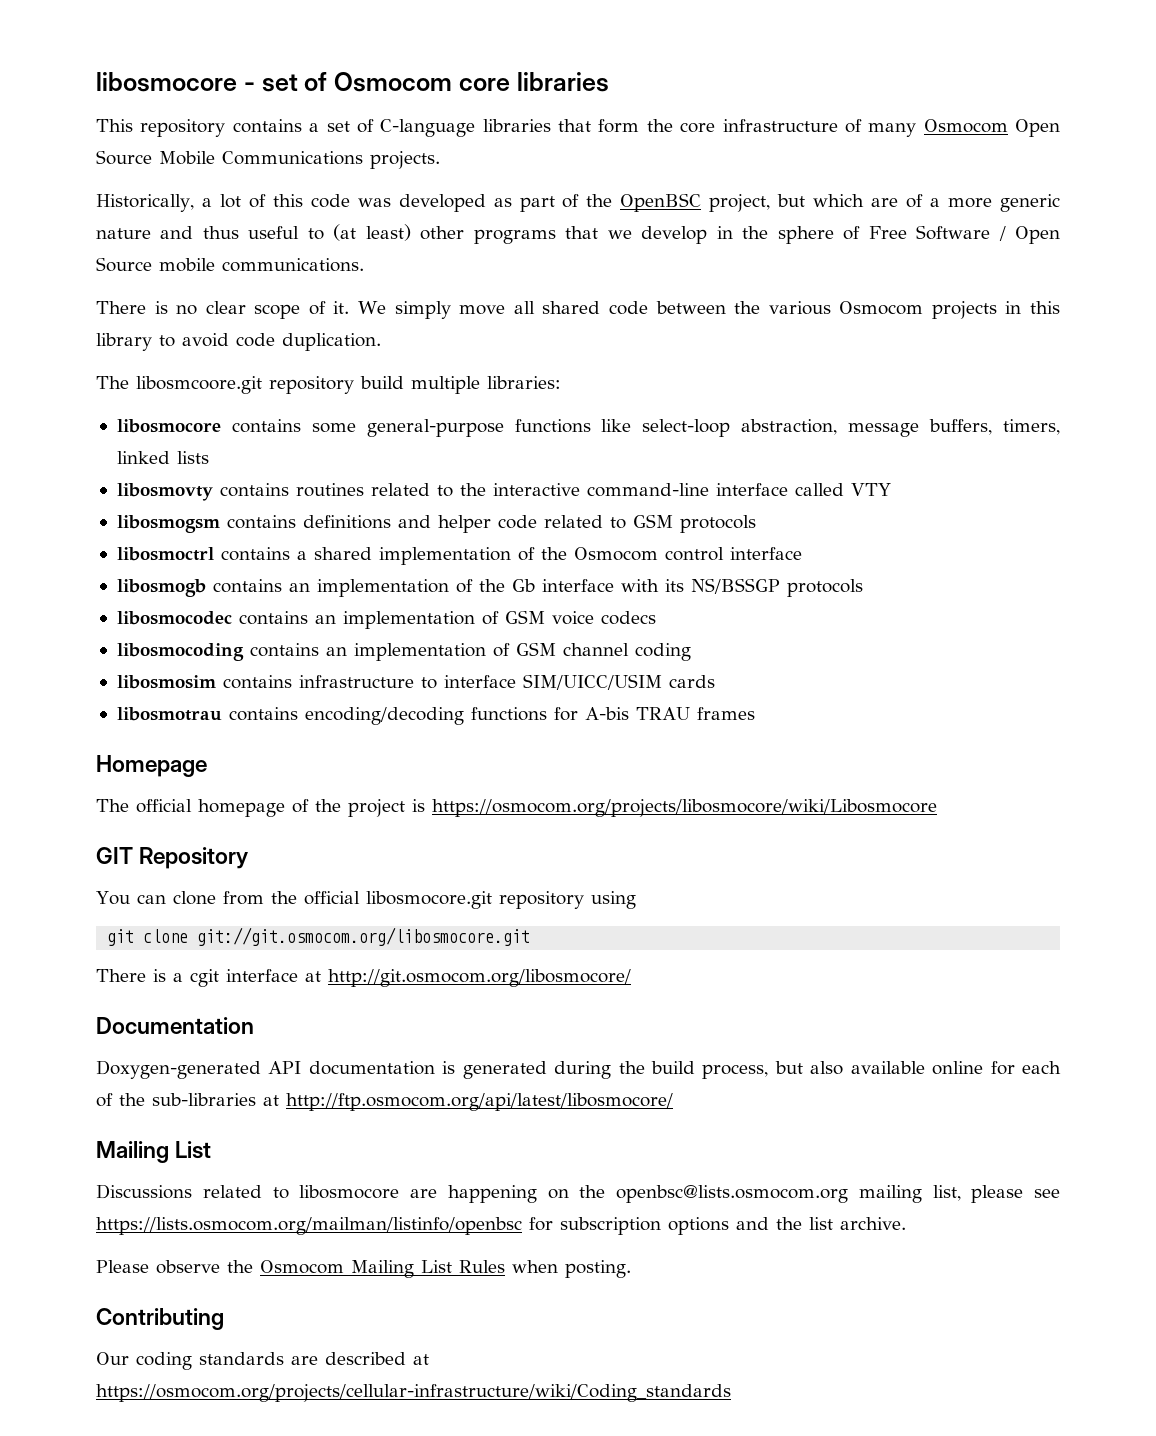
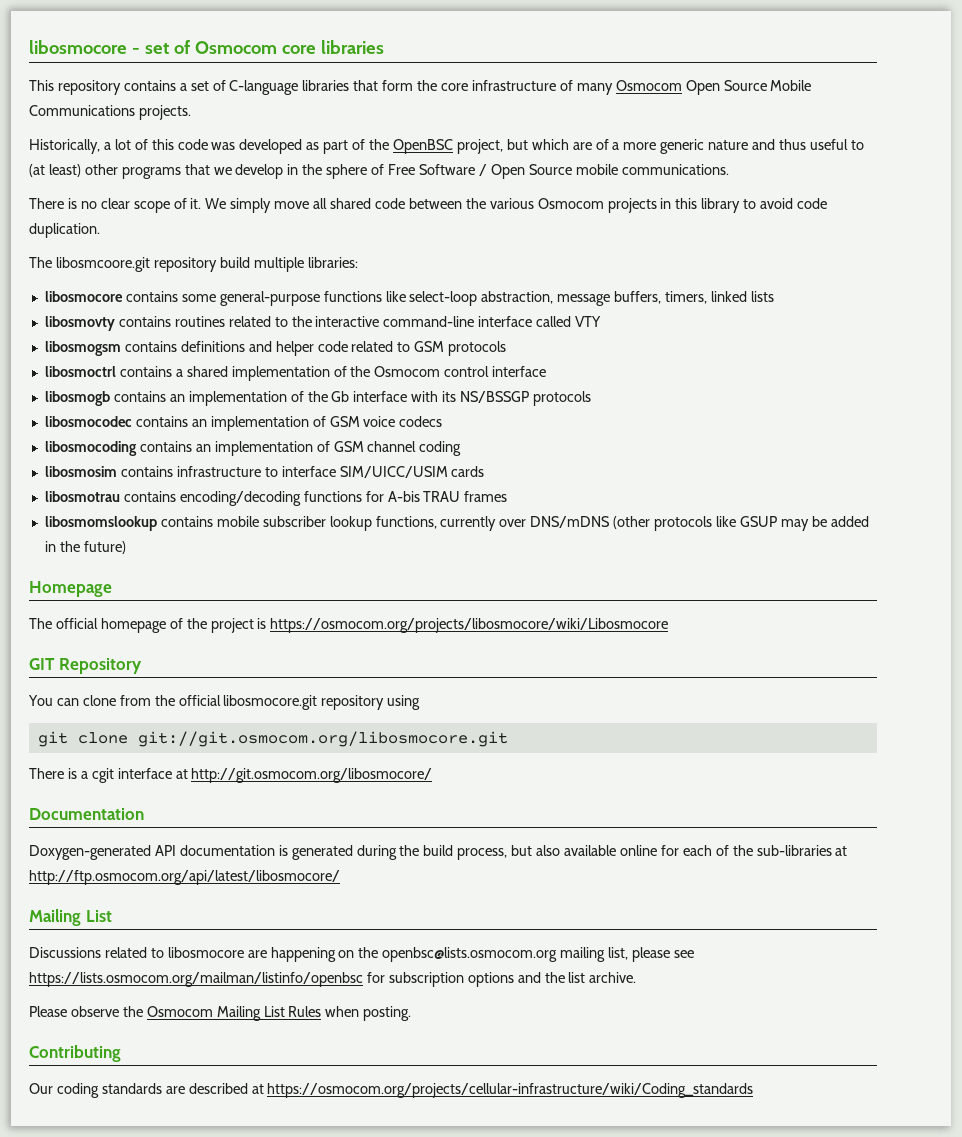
(755, 713) none -> [44,516,869,531] [44,541,126,554] // libosmomslookup contains mobile subscriber lookup functions, currently over DNS/mDNS (other protocols like GSUP may be added in the future)

